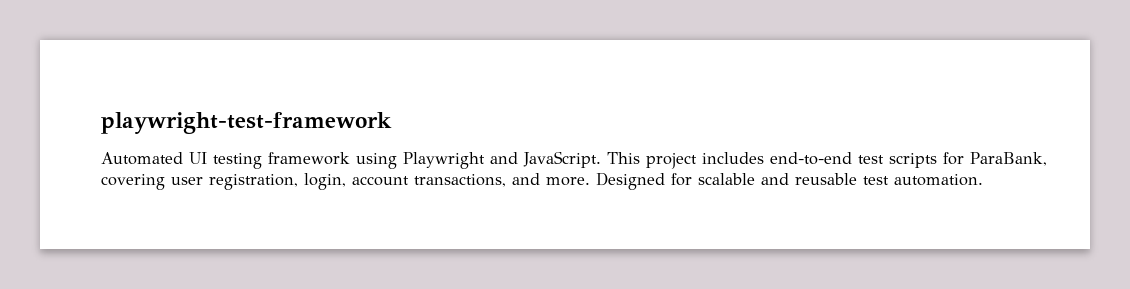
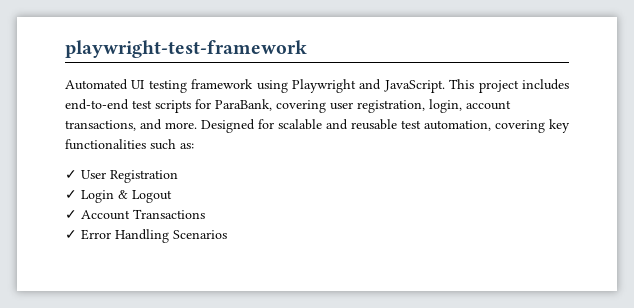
[894,174,983,186] automation. -> [424,119,570,133] [65,139,194,150] [65,170,178,183] [65,190,172,203] [65,209,205,220] [65,229,227,243] automation, covering key functionalities such as: // ✓ User Registration // ✓ Login & Logout // ✓ Account Transactions // ✓ Error Handling Scenarios

